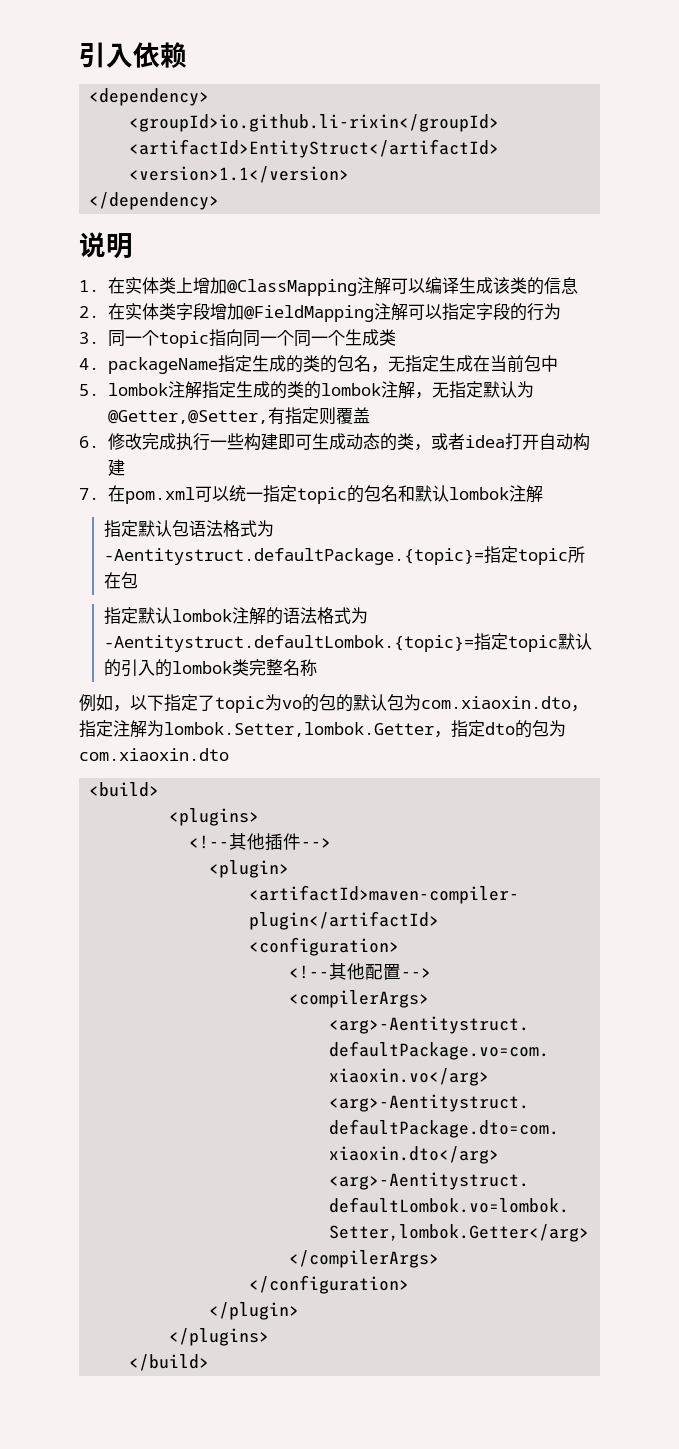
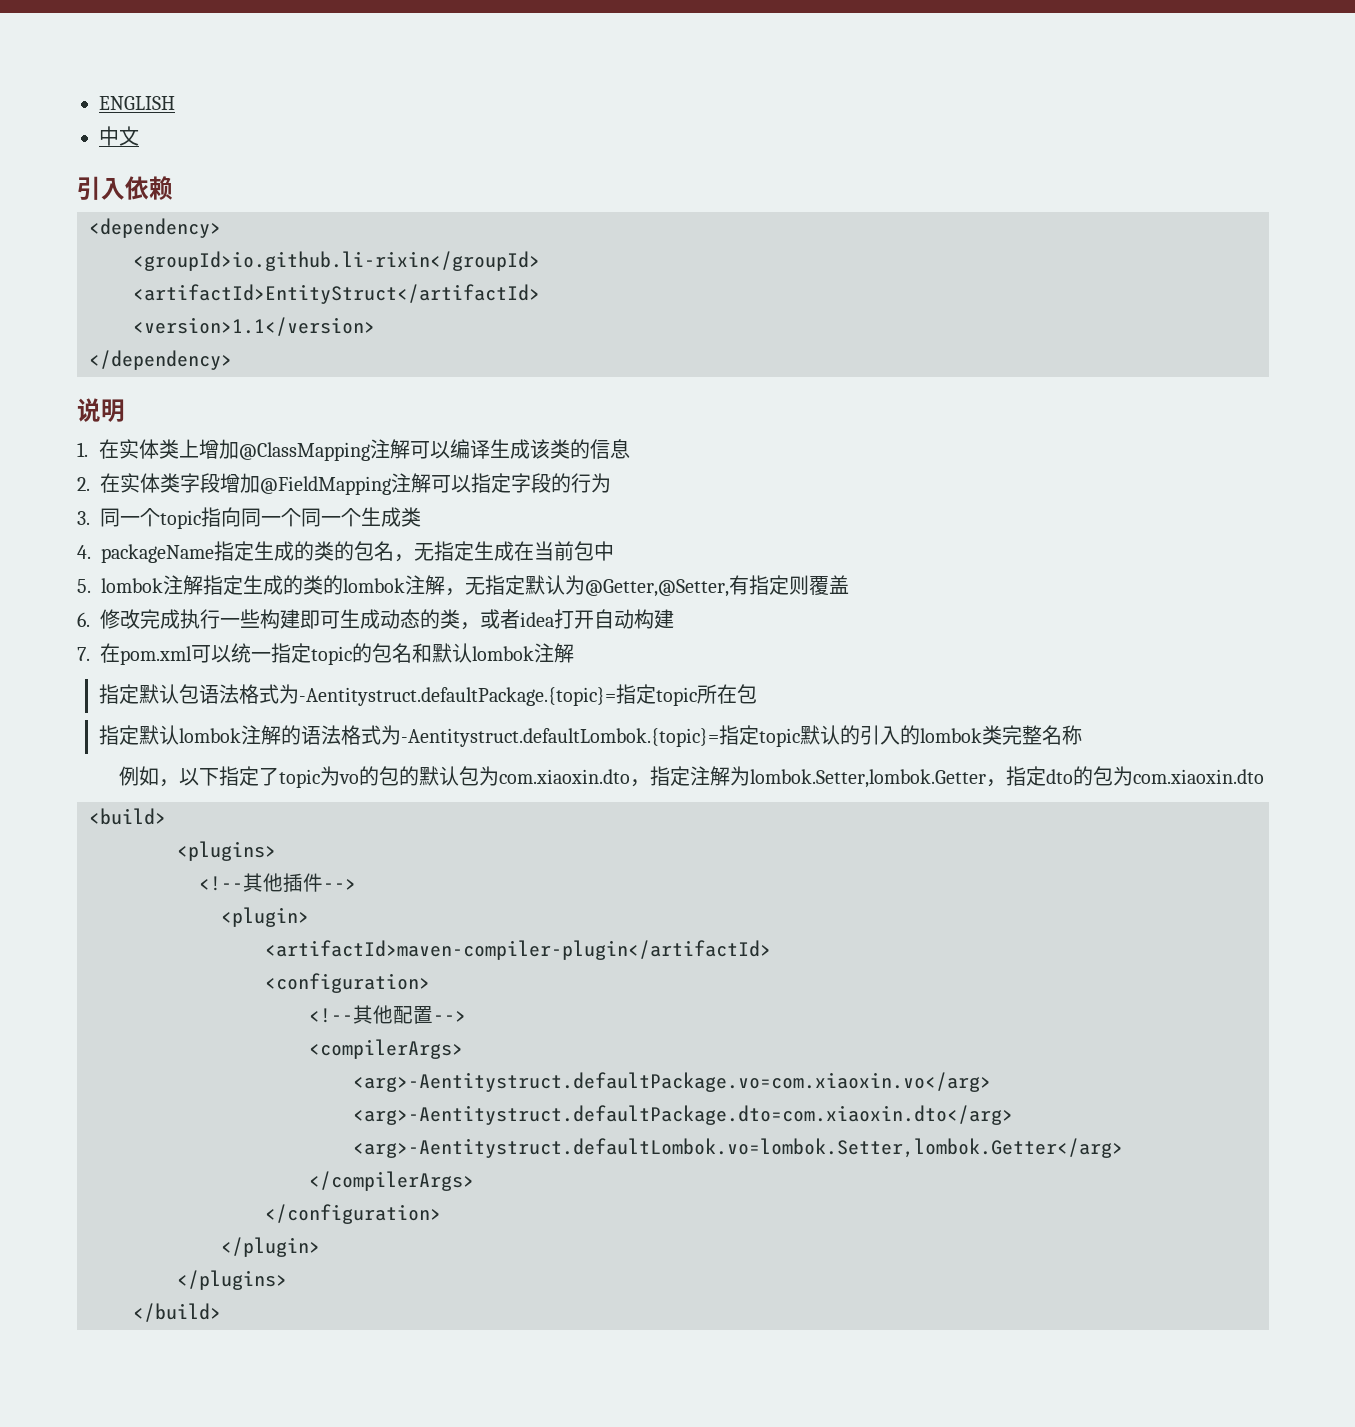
(79, 55) none -> [99,96,175,110] [99,126,139,146] ENGLISH // 中文 //

